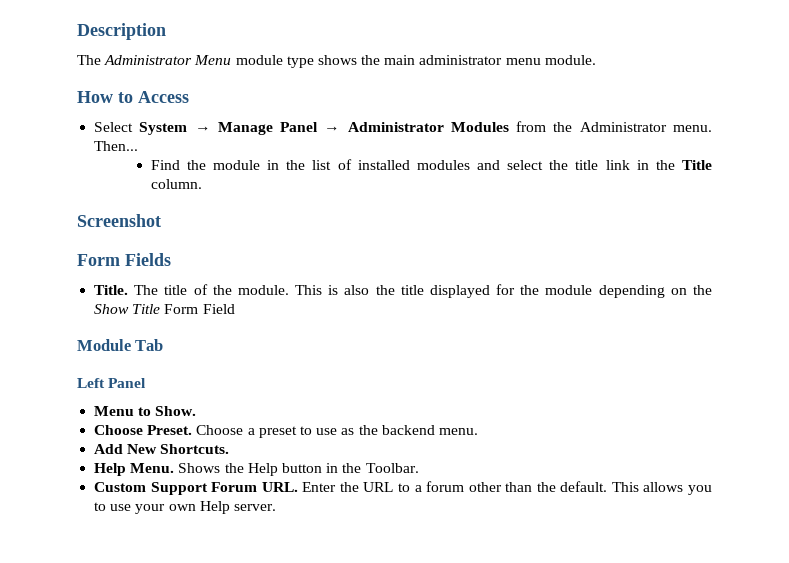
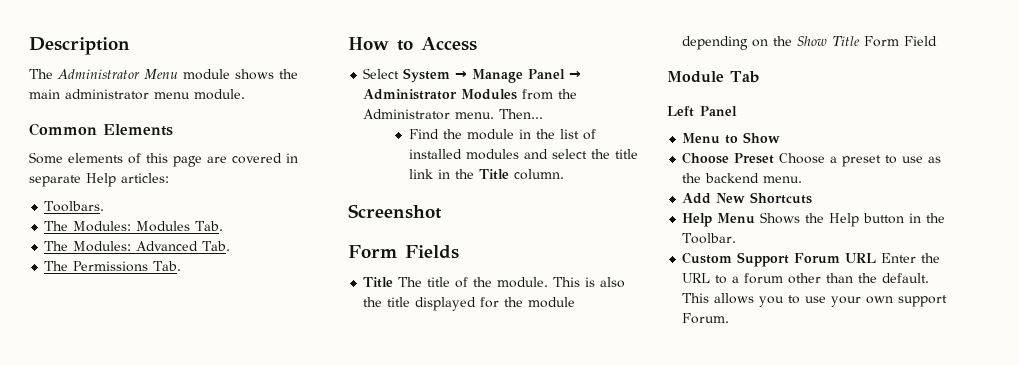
[286,56,314,68] type -> (230, 74) none
(596, 60) none -> [29,123,173,136] [29,152,298,167] [29,173,169,187] [44,201,105,212] [44,221,224,232] [44,241,231,252] [44,261,182,272] // Common Elements // Some elements of this page are covered in separate Help articles: // Toolbars. // The Modules: Modules Tab. // The Modules: Advanced Tab. // The Permissions Tab.
[94,285,129,295] Title. -> [363,277,394,288] Title
[155,406,197,416] [94,425,193,435] Show. // Choose Preset. -> [743,132,781,143] [682,152,775,164] Show // Choose Preset
[160,444,230,454] [94,463,175,476] Shortcuts. // Help Menu. -> [750,192,813,204] [682,213,756,227] Shortcuts // Help Menu
[261,482,298,492] URL. -> [845,253,877,263] URL
[199,501,276,514] Help server. -> [898,295,948,307] [682,313,730,324] support Forum.

